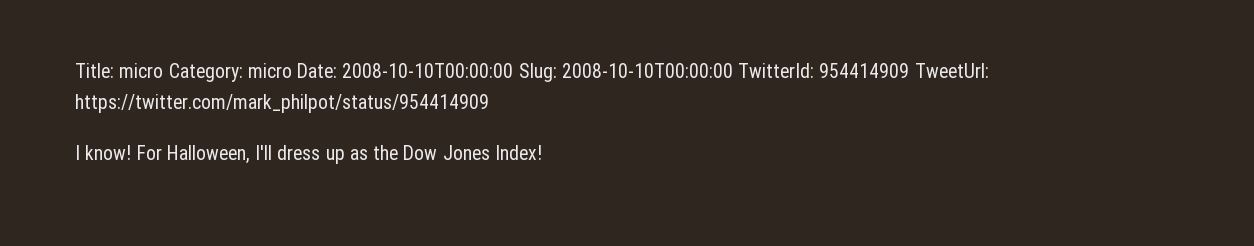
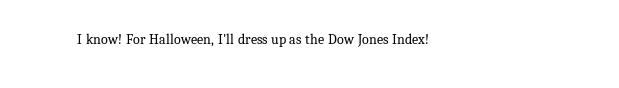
[75,63,989,82] [75,94,489,113] Title: micro Category: micro Date: 2008-10-10T00:00:00 Slug: 2008-10-10T00:00:00 TwitterId: 954414909 TweetUrl: https://twitter.com/mark_philpot/status/954414909 // -> (77, 39) none

